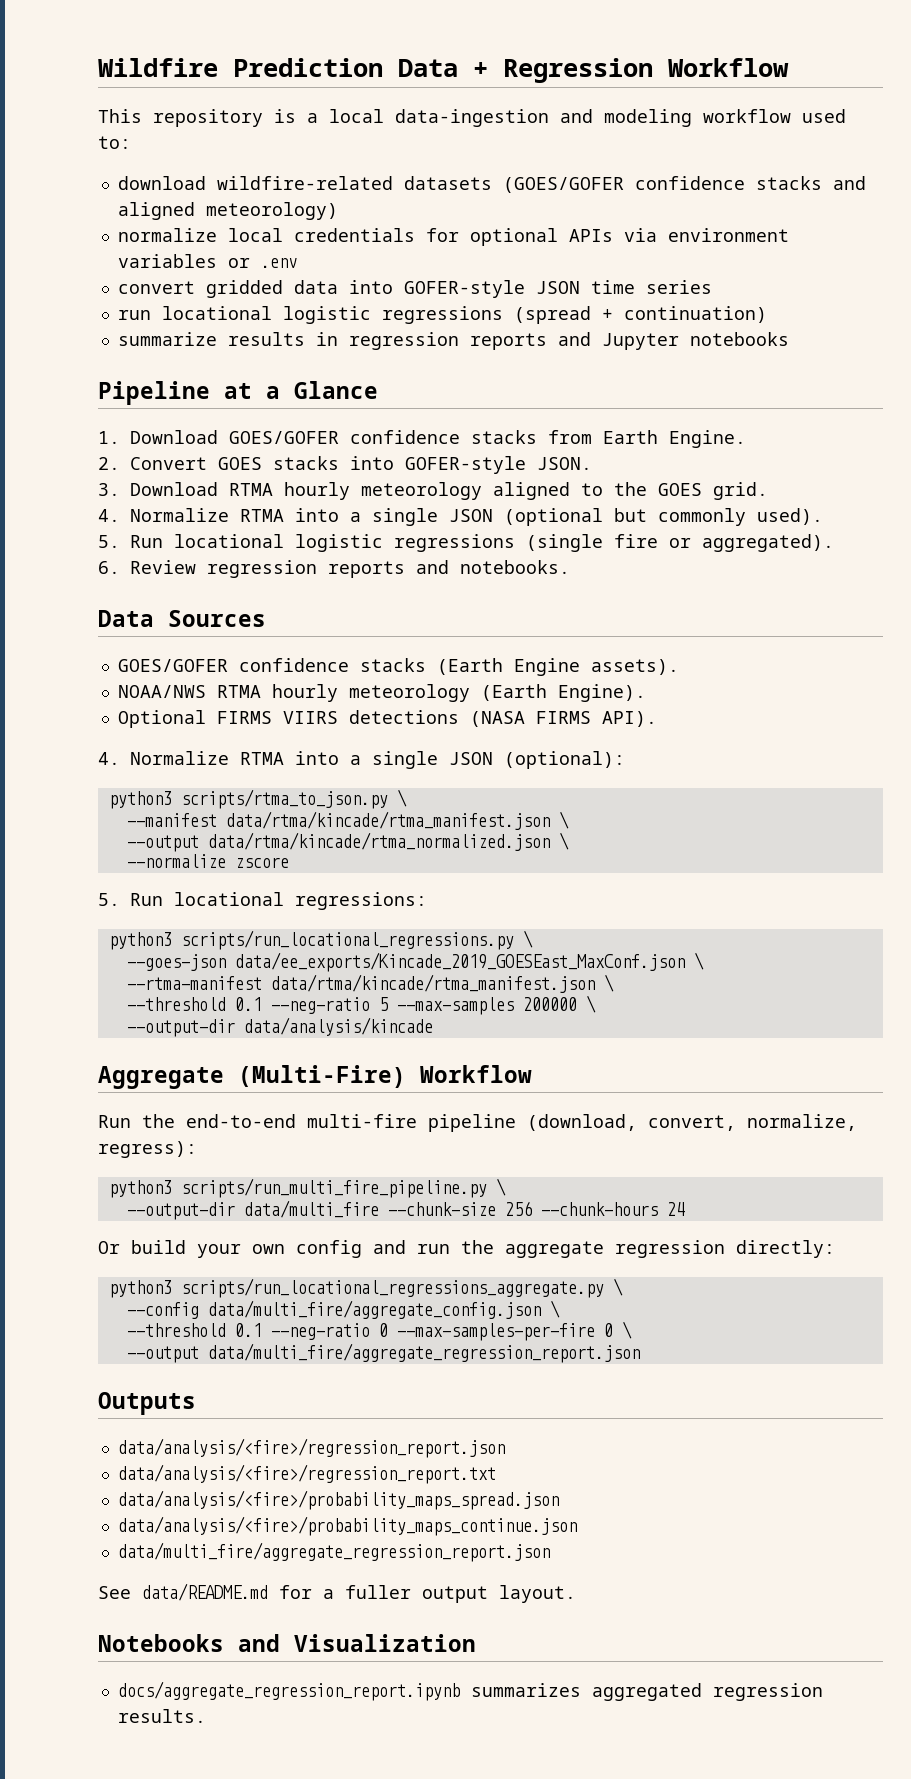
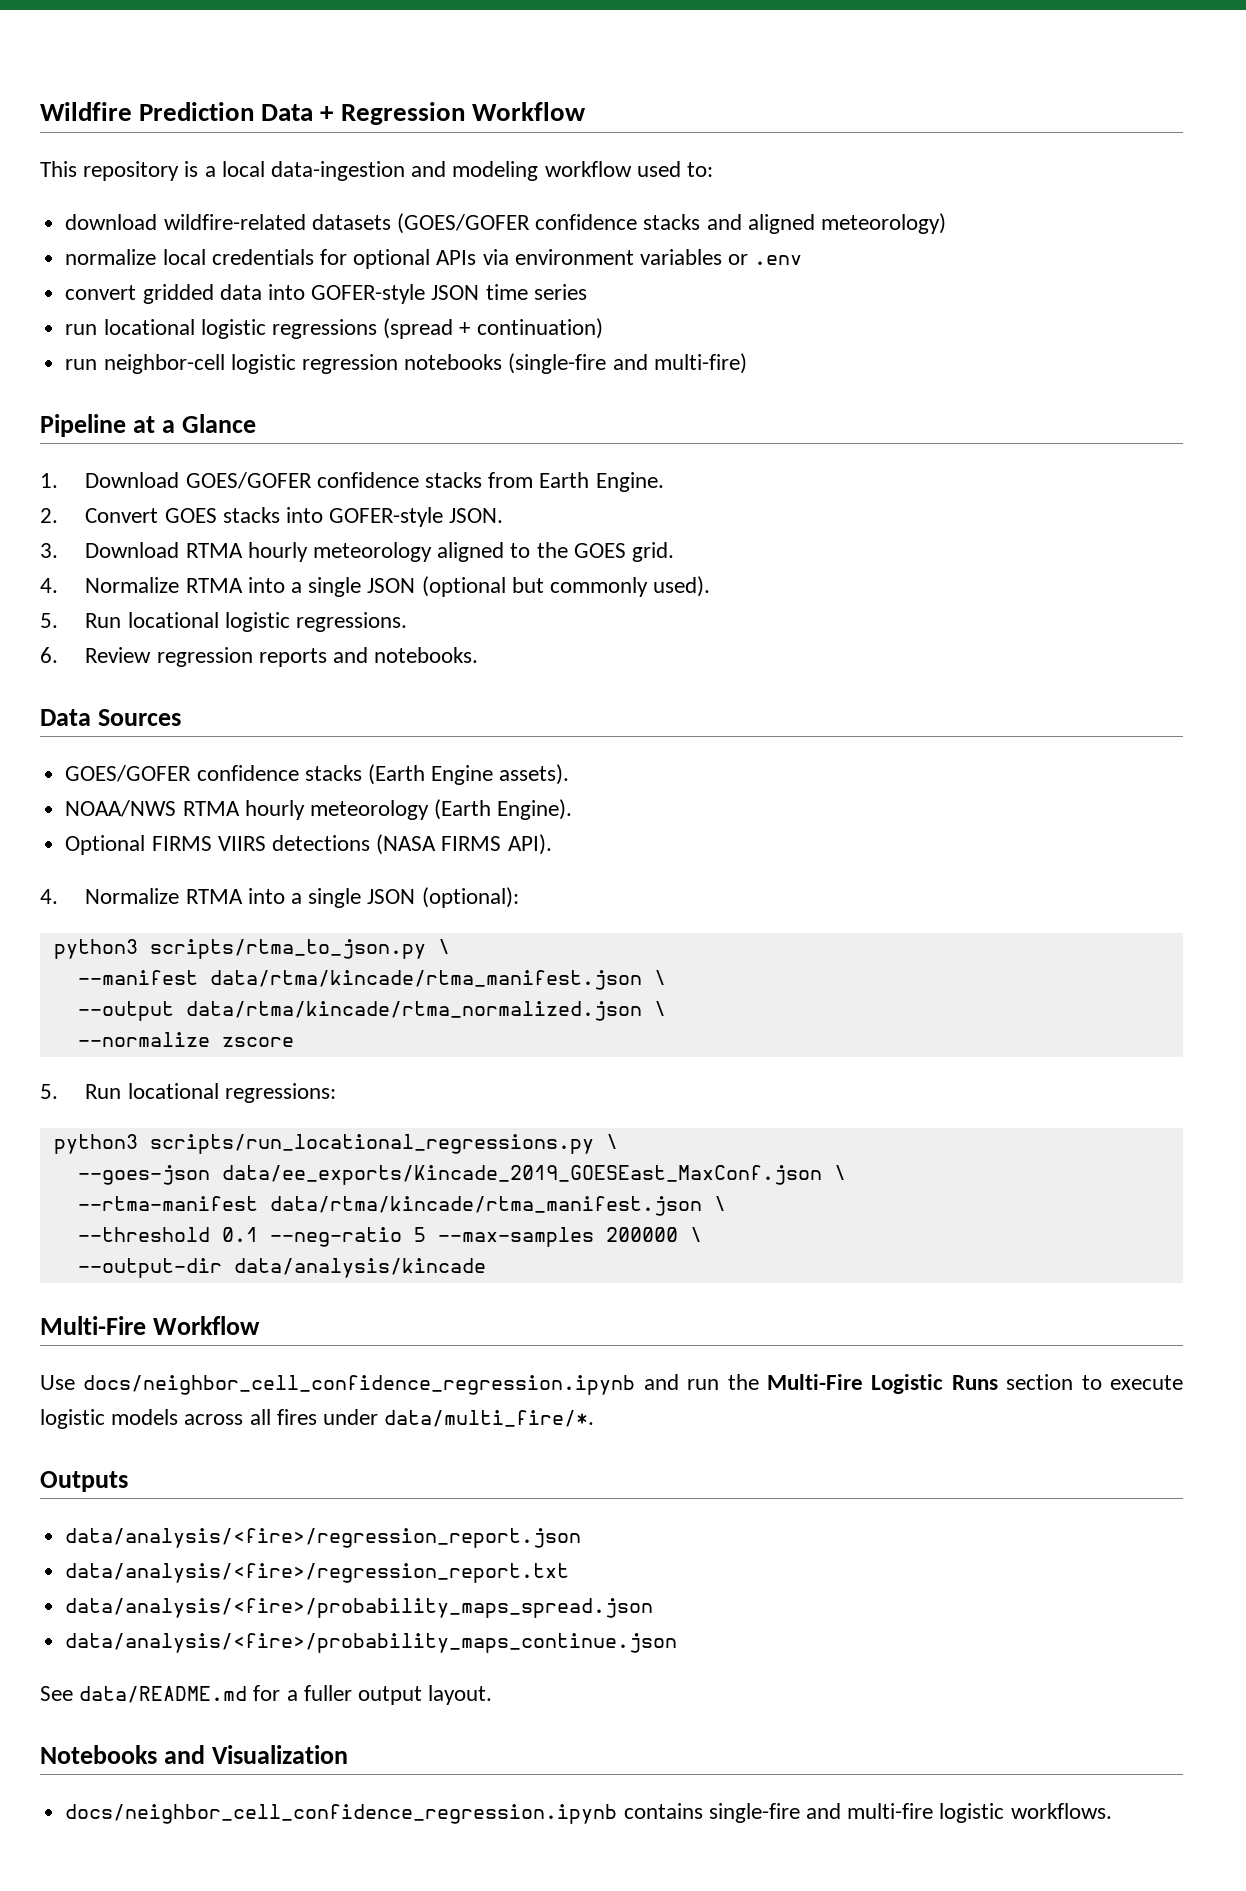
[117,332,789,350] summarize results in regression reports and Jupyter notebooks -> [65,353,747,374] run neighbor-cell logistic regression notebooks (single-fire and multi-fire)
[393,534,834,552] regressions (single fire or aggregated). -> [295,612,407,632] regressions.
[98,1065,532,1089] [98,1114,857,1132] [98,1141,197,1158] [108,1178,506,1198] [126,1200,685,1220] [98,1240,835,1258] [108,1278,623,1298] [126,1300,560,1319] [126,1321,632,1341] [126,1343,640,1363] Aggregate (Multi-Fire) Workflow // Run the end-to-end multi-fire pipeline (download, convert, normalize, regress): // python3 scripts/run_multi_fire_pipeline.py \ // --output-dir data/multi_fire --chunk-size 256 --chunk-hours 24 // Or build your own config and run the aggregate regression directly: // python3 scripts/run_locational_regressions_aggregate.py \ // --config data/multi_fire/aggregate_config.json \ // --threshold 0.1 --neg-ratio 0 --max-samples-per-fire 0 \ // --output data/multi_fire/aggregate_regression_report.json -> [40,1316,260,1335] [40,1374,1183,1395] [40,1409,595,1429] Multi-Fire Workflow // Use docs/neighbor_cell_confidence_regression.ipynb and run the Multi-Fire Logistic Runs section to execute logistic models across all fires under data/multi_fire/*.
[117,1542,550,1562] // data/multi_fire/aggregate_regression_report.json -> (678, 1643) none
[117,1681,823,1701] [117,1709,206,1723] docs/aggregate_regression_report.ipynb summarizes aggregated regression results. -> [65,1803,1112,1824] docs/neighbor_cell_confidence_regression.ipynb contains single-fire and multi-fire logistic workflows.

